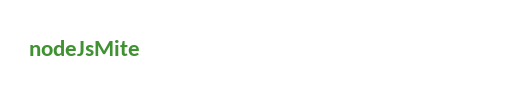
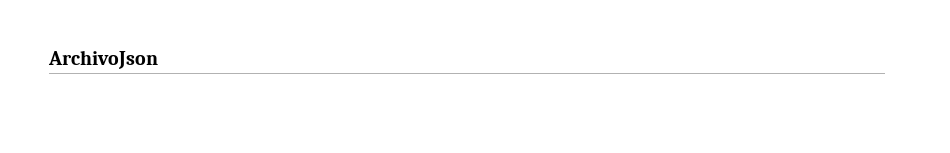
[29,40,140,56] nodeJsMite -> [48,50,158,69] ArchivoJson

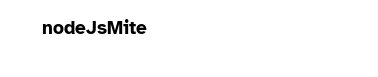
[48,50,158,69] ArchivoJson -> [42,19,147,34] nodeJsMite

